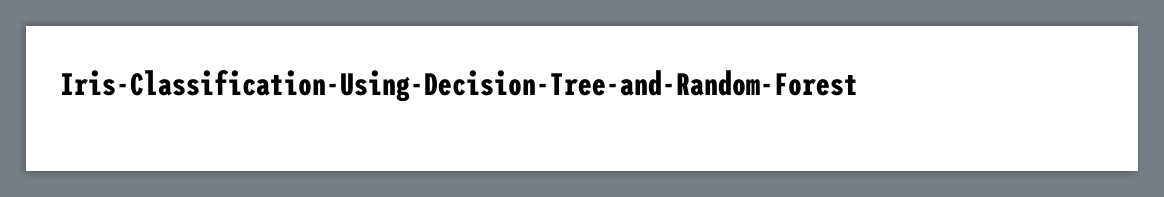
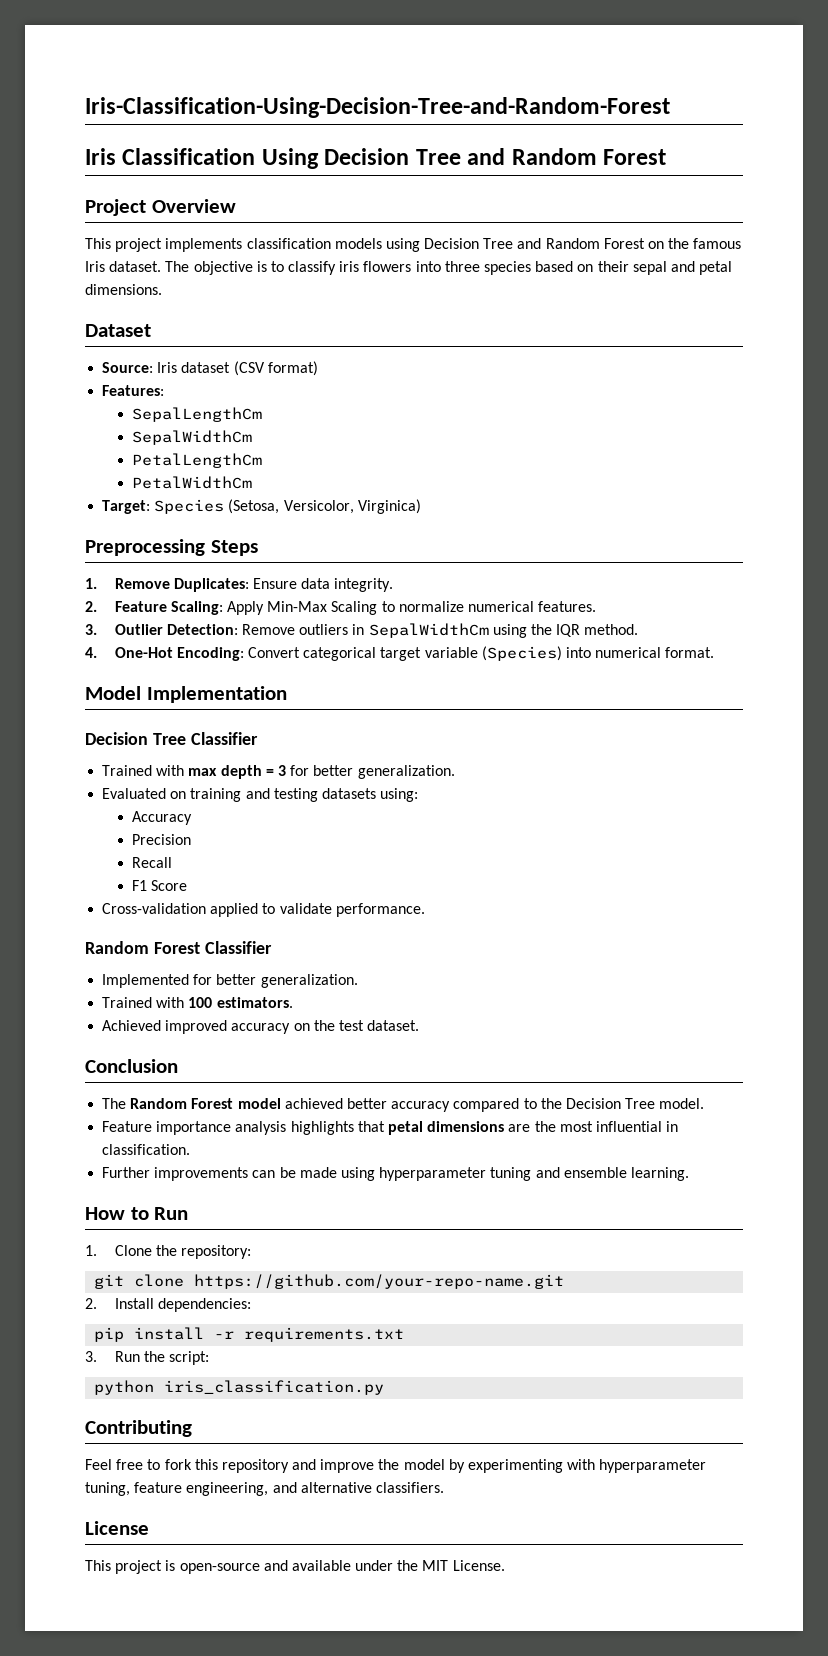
(858, 85) none -> [85,148,667,169] [85,199,236,216] [85,238,742,252] [85,261,733,275] [85,284,162,295] [85,324,151,337] [102,361,318,376] [102,385,165,396] [131,407,262,422] [131,430,252,445] [131,453,262,468] [131,476,252,489] [102,499,421,514] [85,539,258,556] [85,578,394,592] [85,601,597,615] [85,623,639,638] [85,646,715,661] [85,686,287,703] [85,732,258,745] [102,765,455,779] [102,788,419,802] [131,811,192,825] [131,834,191,845] [131,857,172,868] [131,880,187,891] [102,903,425,917] [85,941,272,954] [102,974,358,988] [102,997,293,1008] [102,1020,420,1034] [85,1059,178,1073] [102,1098,705,1112] [102,1121,679,1135] [102,1144,191,1155] [102,1167,689,1181] [85,1207,189,1220] [85,1245,252,1259] [94,1274,565,1289] [85,1298,251,1312] [94,1327,405,1342] [85,1351,210,1365] [94,1380,385,1395] [85,1420,192,1437] [85,1459,707,1473] [85,1482,444,1496] [85,1521,149,1535] [85,1560,505,1574] // Iris Classification Using Decision Tree and Random Forest // Project Overview // This project implements classification models using Decision Tree and Random Forest on the famous Iris dataset. The objective is to classify iris flowers into three species based on their sepal and petal dimensions. // Dataset // Source: Iris dataset (CSV format) // Features: // SepalLengthCm // SepalWidthCm // PetalLengthCm // PetalWidthCm // Target: Species (Setosa, Versicolor, Virginica) // Preprocessing Steps // 1. Remove Duplicates: Ensure data integrity. // 2. Feature Scaling: Apply Min-Max Scaling to normalize numerical features. // 3. Outlier Detection: Remove outliers in SepalWidthCm using the IQR method. // 4. One-Hot Encoding: Convert categorical target variable (Species) into numerical format. // Model Implementation // Decision Tree Classifier // Trained with max depth = 3 for better generalization. // Evaluated on training and testing datasets using: // Accuracy // Precision // Recall // F1 Score // Cross-validation applied to validate performance. // Random Forest Classifier // Implemented for better generalization. // Trained with 100 estimators. // Achieved improved accuracy on the test dataset. // Conclusion // The Random Forest model achieved better accuracy compared to the Decision Tree model. // Feature importance analysis highlights that petal dimensions are the most influential in classification. // Further improvements can be made using hyperparameter tuning and ensemble learning. // How to Run // 1. Clone the repository: // git clone https://github.com/your-repo-name.git // 2. Install dependencies: // pip install -r requirements.txt // 3. Run the script: // python iris_classification.py // Contributing // Feel free to fork this repository and improve the model by experimenting with hyperparameter tuning, feature engineering, and alternative classifiers. // License // This project is open-source and available under the MIT License.

